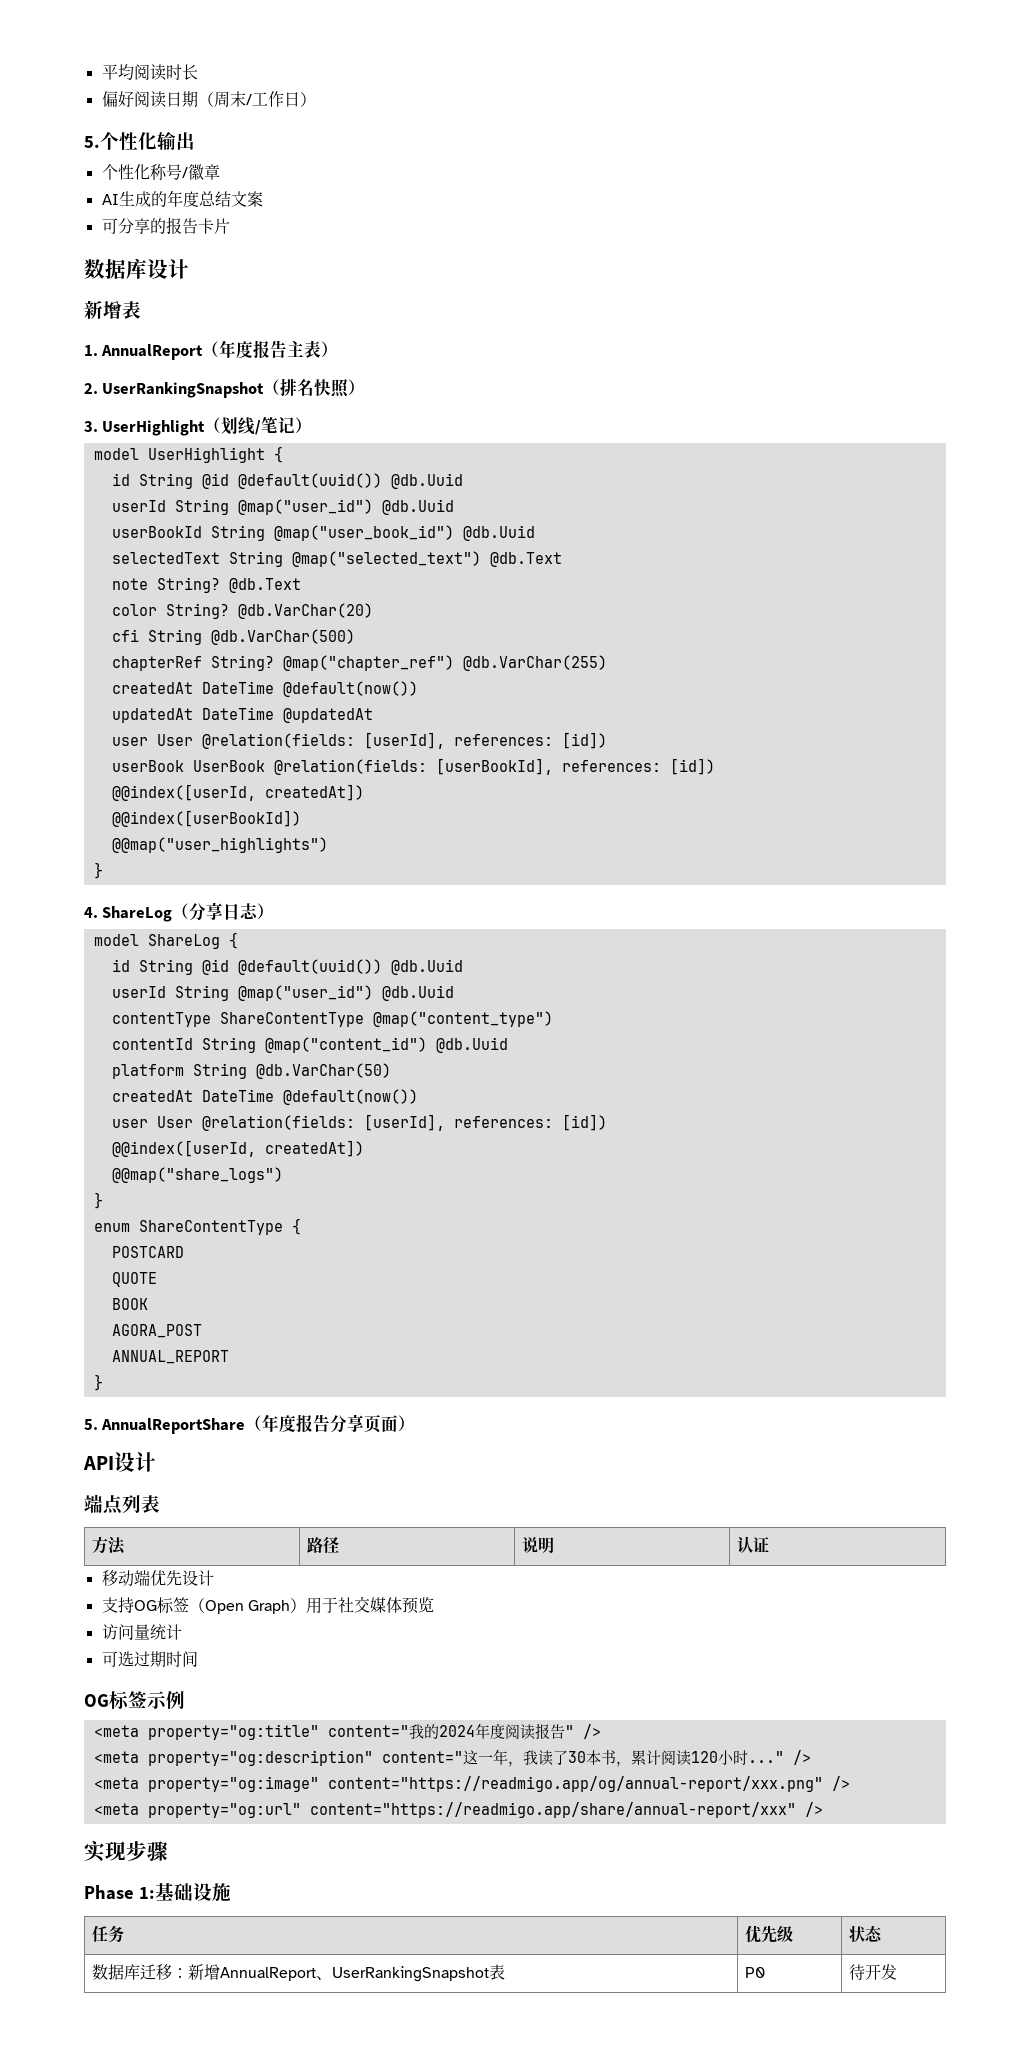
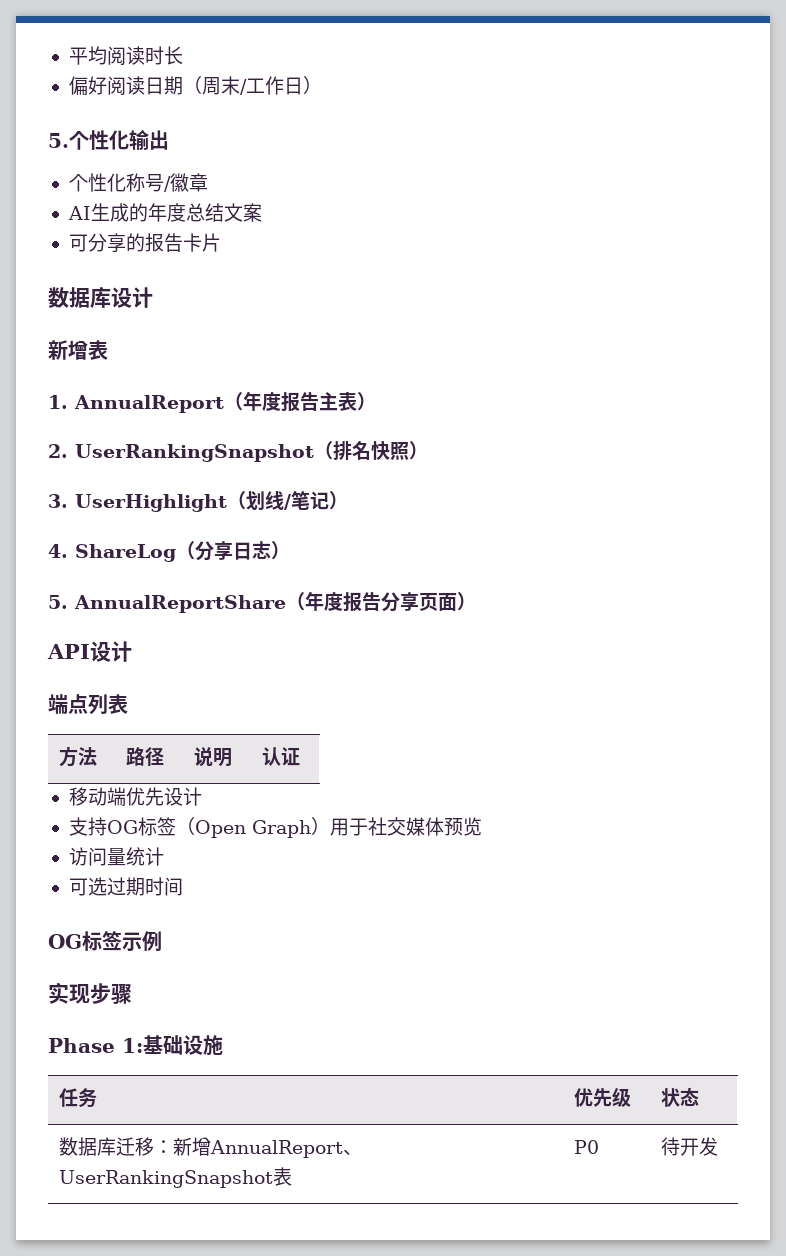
[93,446,283,463] [111,473,463,489] [111,499,454,515] [111,525,535,541] [111,551,562,567] [111,577,301,593] [111,603,373,619] [111,629,355,645] [111,655,607,671] [111,681,418,697] [111,707,373,723] [111,732,607,749] [111,758,715,775] [111,784,364,801] [111,810,301,827] [111,837,328,853] [93,862,103,879] // model UserHighlight { // id String @id @default(uuid()) @db.Uuid // userId String @map("user_id") @db.Uuid // userBookId String @map("user_book_id") @db.Uuid // selectedText String @map("selected_text") @db.Text // note String? @db.Text // color String? @db.VarChar(20) // cfi String @db.VarChar(500) // chapterRef String? @map("chapter_ref") @db.VarChar(255) // createdAt DateTime @default(now()) // updatedAt DateTime @updatedAt // user User @relation(fields: [userId], references: [id]) // userBook UserBook @relation(fields: [userBookId], references: [id]) // @@index([userId, createdAt]) // @@index([userBookId]) // @@map("user_highlights") // } -> (348, 500) none
[93,932,238,949] [111,959,463,975] [111,985,454,1001] [111,1011,553,1027] [111,1037,508,1053] [111,1063,391,1079] [111,1089,418,1105] [111,1114,607,1131] [111,1140,364,1157] [111,1167,283,1183] [93,1192,103,1209] [93,1218,301,1235] [111,1246,184,1258] [111,1272,157,1287] [111,1298,148,1310] [111,1324,202,1338] [111,1350,229,1364] [93,1374,103,1391] // model ShareLog { // id String @id @default(uuid()) @db.Uuid // userId String @map("user_id") @db.Uuid // contentType ShareContentType @map("content_type") // contentId String @map("content_id") @db.Uuid // platform String @db.VarChar(50) // createdAt DateTime @default(now()) // user User @relation(fields: [userId], references: [id]) // @@index([userId, createdAt]) // @@map("share_logs") // } // enum ShareContentType { // POSTCARD // QUOTE // BOOK // AGORA_POST // ANNUAL_REPORT // } -> (290, 550) none
[93,1723,601,1740] [93,1749,811,1767] [93,1776,850,1792] [93,1802,823,1818] // <meta property="og:title" content="我的2024年度阅读报告" /> // <meta property="og:description" content="这一年，我读了30本书，累计阅读120小时..." /> // <meta property="og:image" content="https://readmigo.app/og/annual-report/xxx.png" /> // <meta property="og:url" content="https://readmigo.app/share/annual-report/xxx" /> -> (162, 941) none

